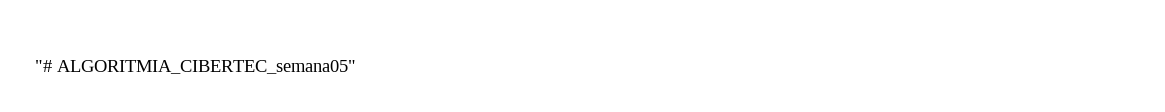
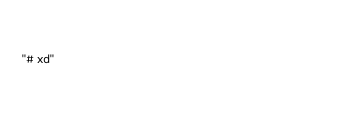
[57,60,356,74] ALGORITMIA_CIBERTEC_semana05" -> [37,54,55,64] xd"

